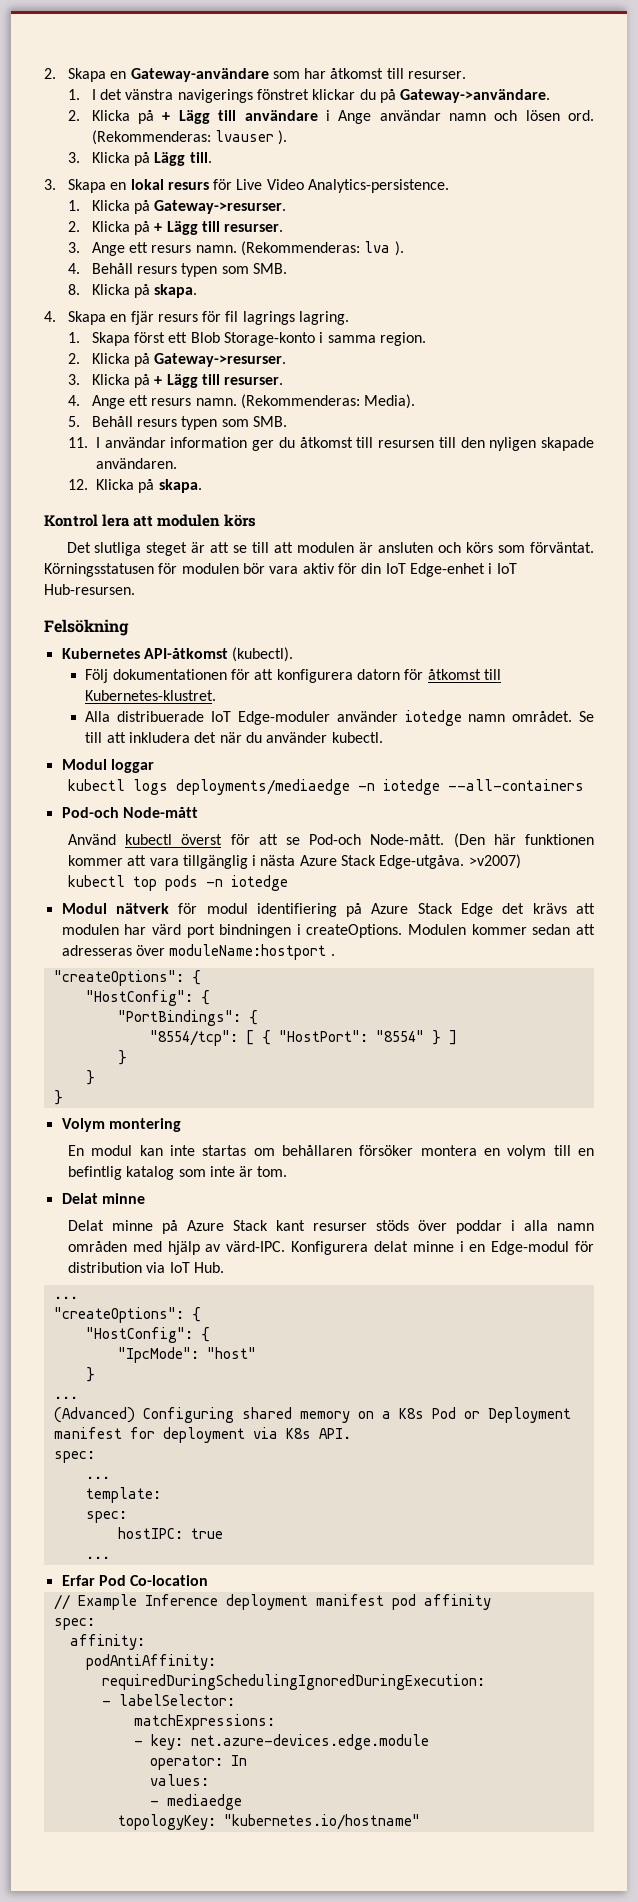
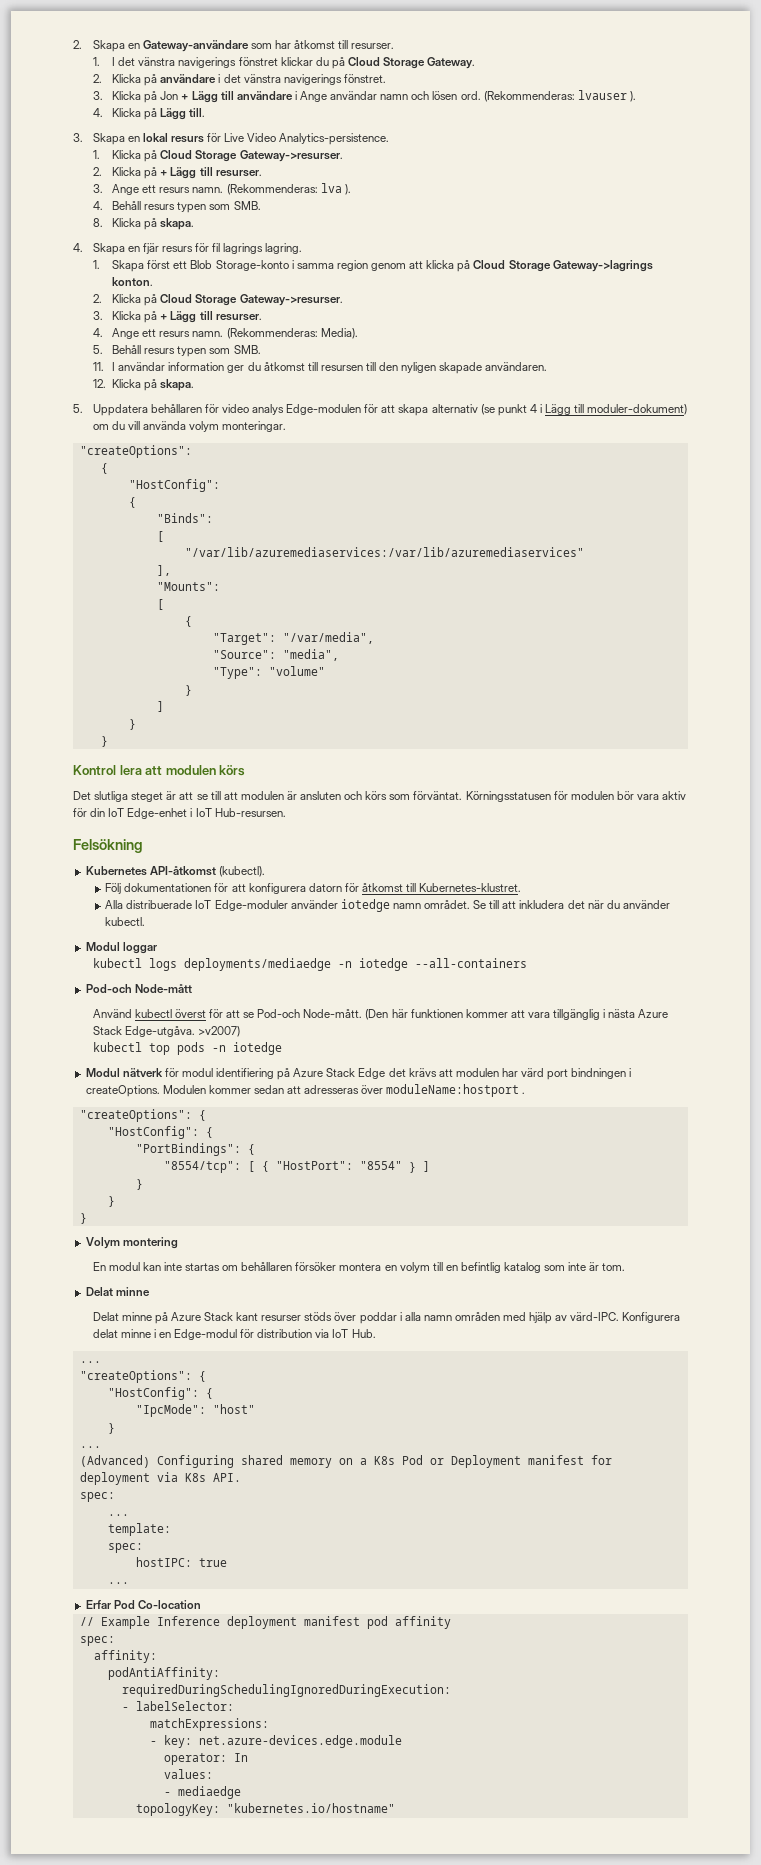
[400,89,551,103] [67,110,155,124] Gateway->användare. // 2. Klicka på -> [348,57,476,69] [92,74,386,86] [92,91,179,103] Cloud Storage Gateway. // 2. Klicka på användare i det vänstra navigerings fönstret. // 3. Klicka på Jon
[67,152,80,163] 3. -> [92,108,103,117] 4.
(151, 207) none -> [160,150,238,162] Cloud Storage
[379,332,426,346] [67,353,151,367] region. // 2. Klicka på -> [336,260,653,272] [112,277,154,286] [92,294,238,306] region genom att klicka på Cloud Storage Gateway->lagrings konton. // 2. Klicka på Cloud Storage
(202, 486) none -> [73,404,688,416] [92,421,287,432] [79,445,192,458] [100,463,108,474] [128,479,220,492] [128,497,136,508] [156,513,213,523] [156,531,164,542] [184,547,584,557] [156,565,171,576] [156,582,220,591] [156,599,164,610] [184,616,192,627] [212,632,374,645] [212,649,339,661] [212,666,325,679] [184,685,192,696] [156,701,164,712] [128,719,136,730] [100,736,108,747] // 5. Uppdatera behållaren för video analys Edge-modulen för att skapa alternativ (se punkt 4 i Lägg till moduler-dokument) om du vill använda volym monteringar. // "createOptions": // { // "HostConfig": // { // "Binds": // [ // "/var/lib/azuremediaservices:/var/lib/azuremediaservices" // ], // "Mounts": // [ // { // "Target": "/var/media", // "Source": "media", // "Type": "volume" // } // ] // } // }

